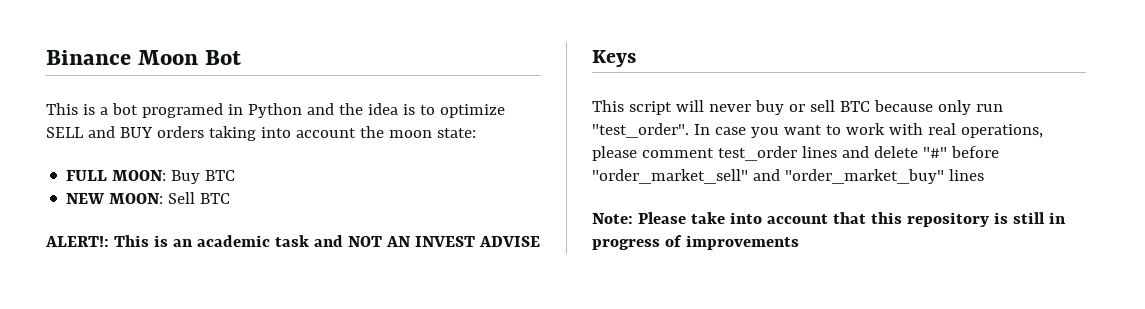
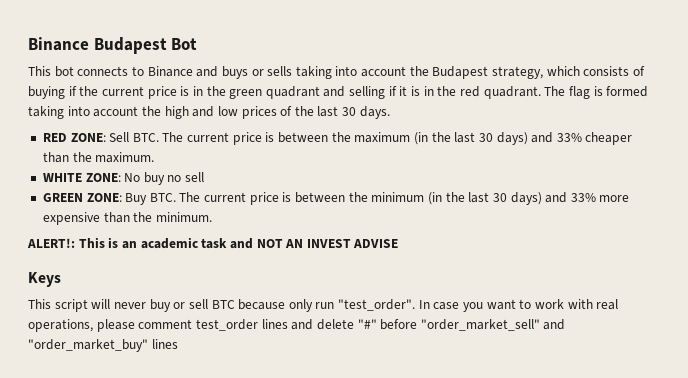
[46,50,199,65] Binance Moon -> [28,37,167,54] Binance Budapest
[82,103,505,118] [46,126,476,141] [66,170,236,184] [66,192,231,204] is a bot programed in Python and the idea is to optimize SELL and BUY orders taking into account the moon state: // FULL MOON: Buy BTC // NEW MOON: Sell BTC -> [54,66,645,79] [28,86,649,99] [28,106,390,119] [42,132,633,145] [42,152,155,163] [42,172,205,185] [42,192,630,205] [42,212,212,225] bot connects to Binance and buys or sells taking into account the Budapest strategy, which consists of buying if the current price is in the green quadrant and selling if it is in the red quadrant. The flag is formed taking into account the high and low prices of the last 30 days. // RED ZONE: Sell BTC. The current price is between the maximum (in the last 30 days) and 33% cheaper than the maximum. // WHITE ZONE: No buy no sell // GREEN ZONE: Buy BTC. The current price is between the minimum (in the last 30 days) and 33% more expensive than the minimum.
[592,212,1066,227] [592,235,799,250] // Note: Please take into account that this repository is still in progress of improvements -> (178, 344) none

